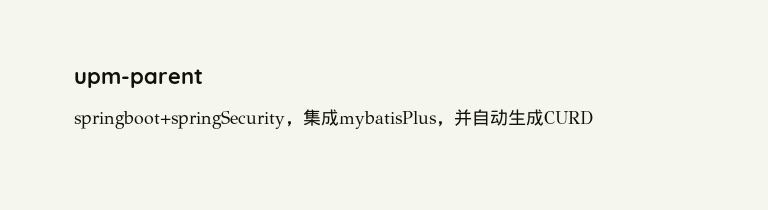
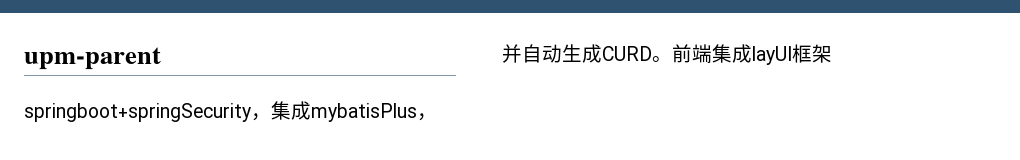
(594, 117) none -> [652,44,832,65] 。前端集成layUI框架

